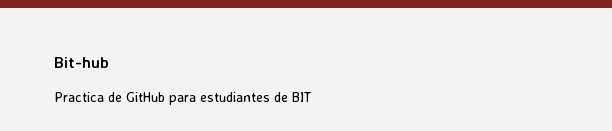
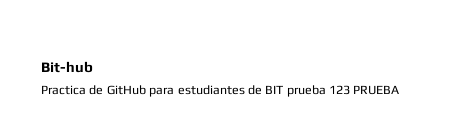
(311, 97) none -> [286,85,400,97] prueba 123 PRUEBA

